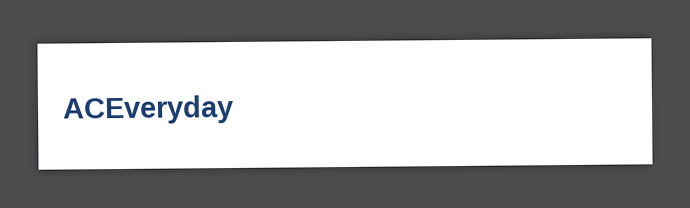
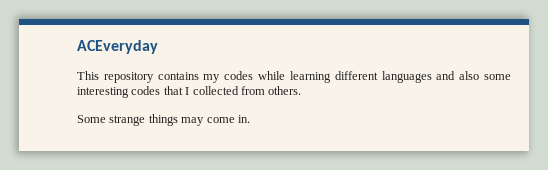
(234, 109) none -> [77,71,511,83] [77,86,302,98] [77,114,250,126] // This repository contains my codes while learning different languages and also some interesting codes that I collected from others. // Some strange things may come in.

